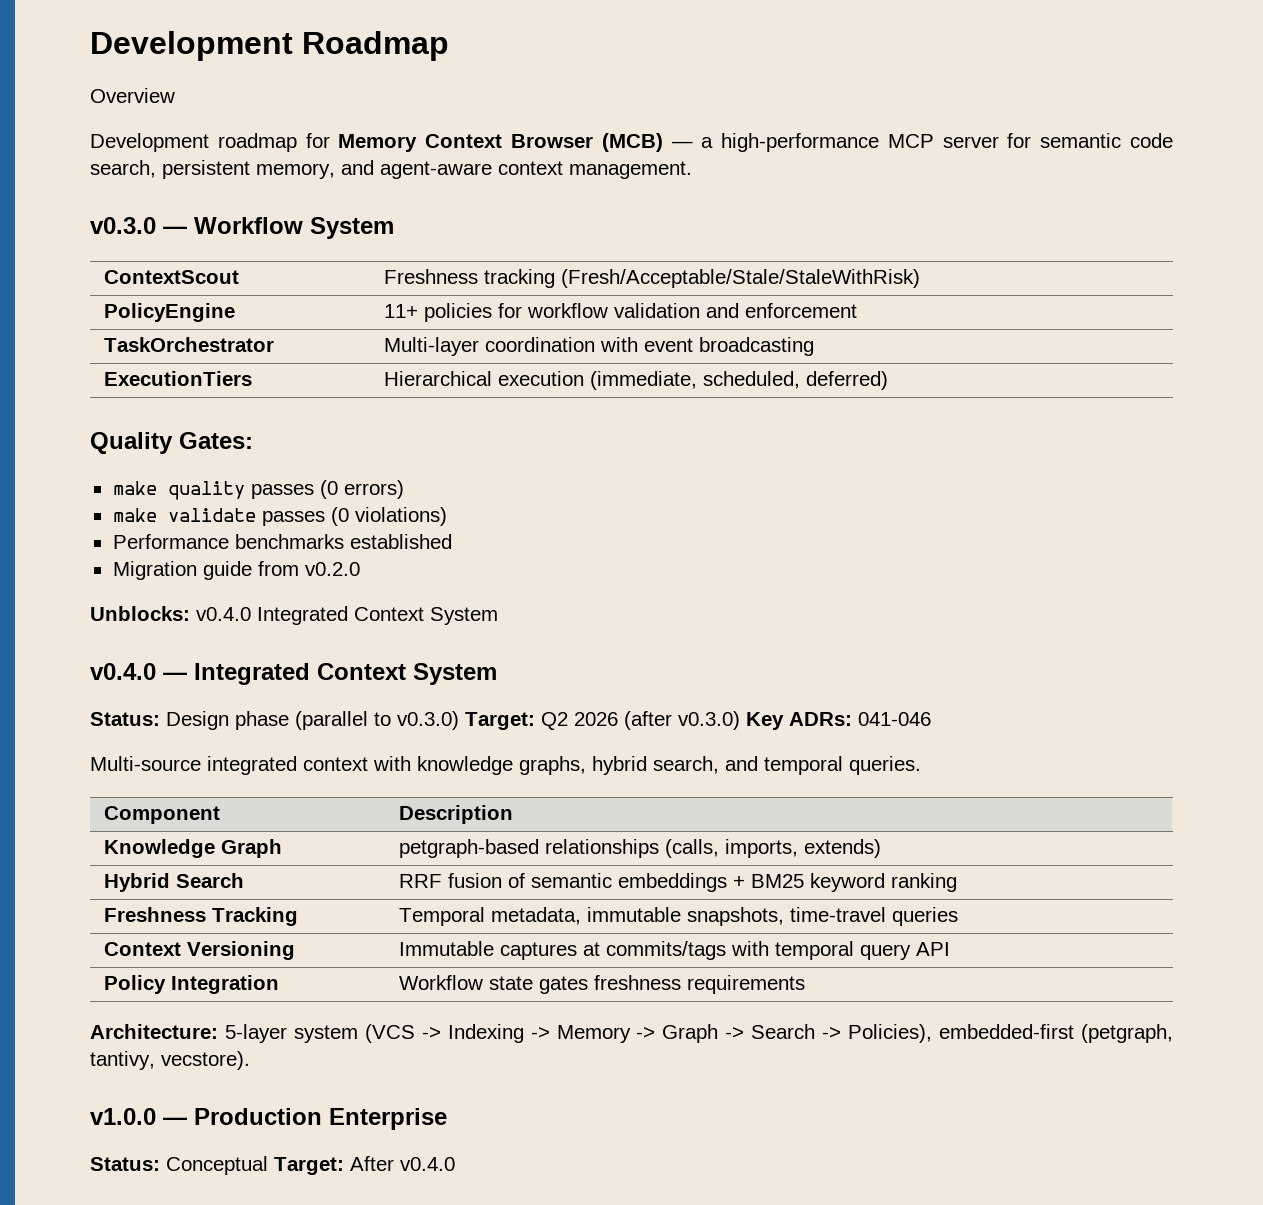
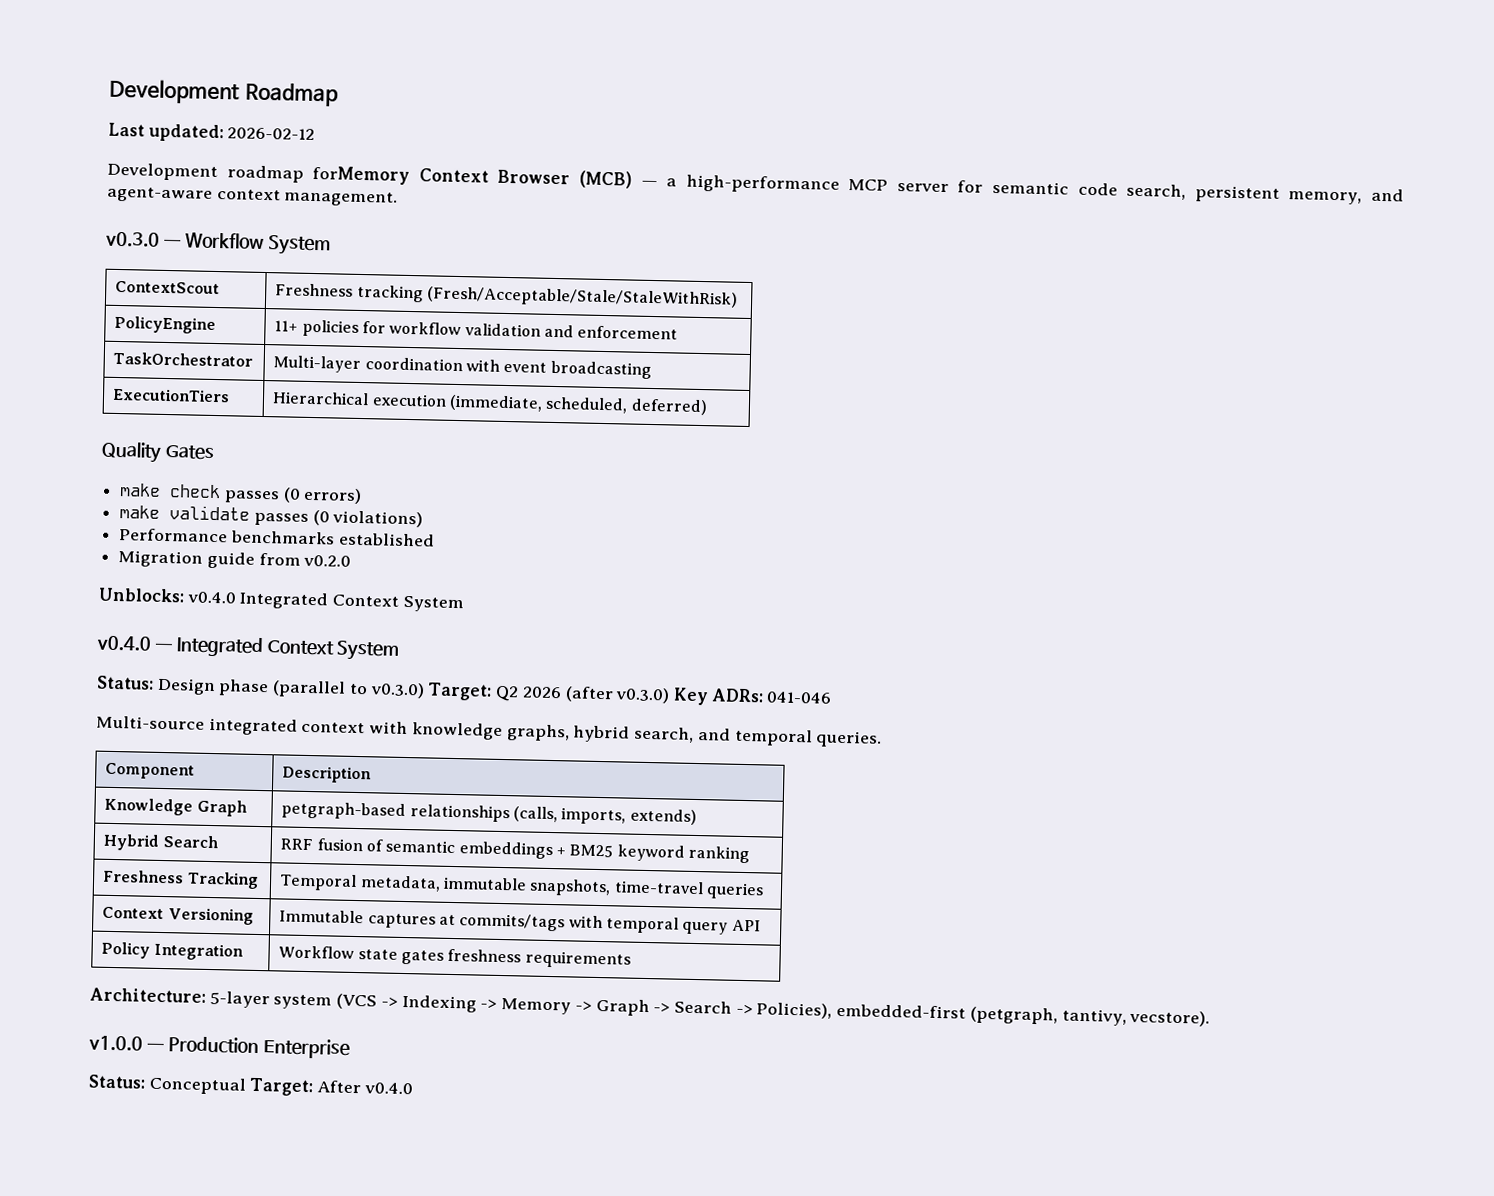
[90,88,175,103] Overview -> [108,122,316,143] Last updated: 2026-02-12
[305,133,418,152] for Memory -> [312,165,411,185] forMemory
[179,432,253,449] [112,481,245,500] Gates: // make quality -> [164,444,215,460] [119,483,222,499] Gates // make check

